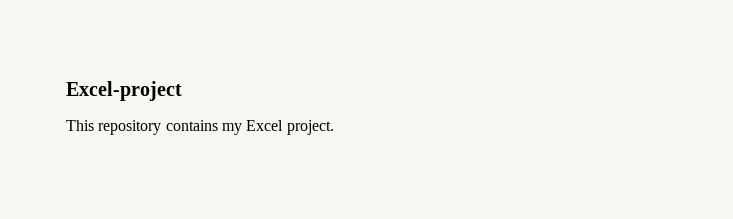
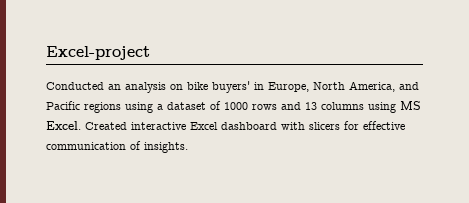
[66,120,334,135] This repository contains my Excel project. -> [46,81,419,93] [46,101,421,113] [46,121,405,130] [46,141,188,153] Conducted an analysis on bike buyers' in Europe, North America, and Pacific regions using a dataset of 1000 rows and 13 columns using MS Excel. Created interactive Excel dashboard with slicers for effective communication of insights.

